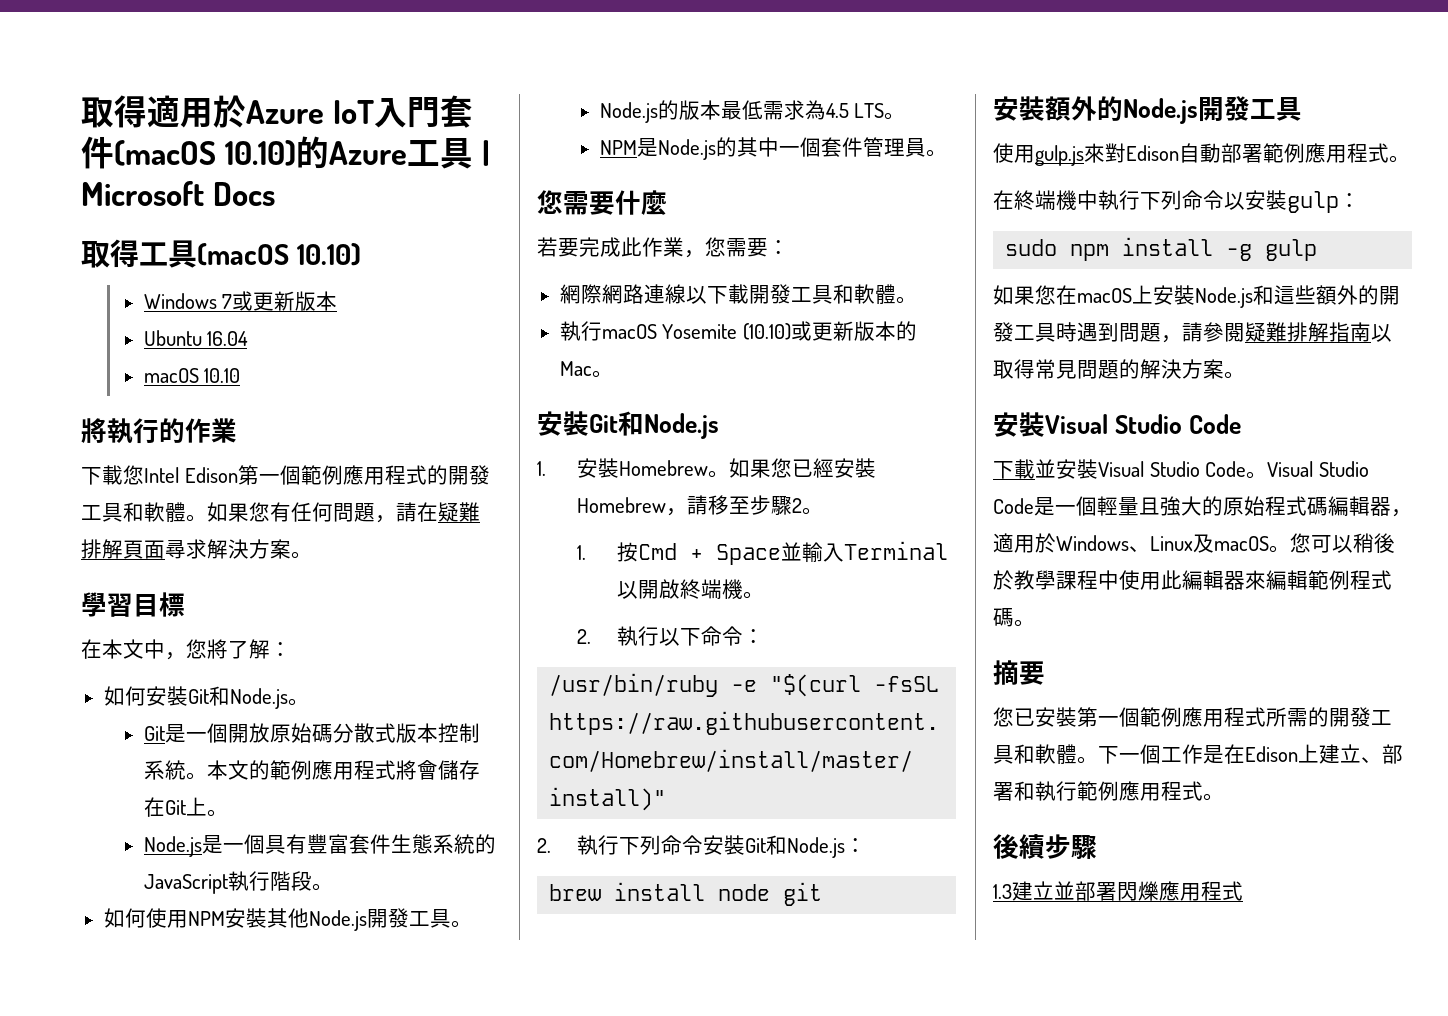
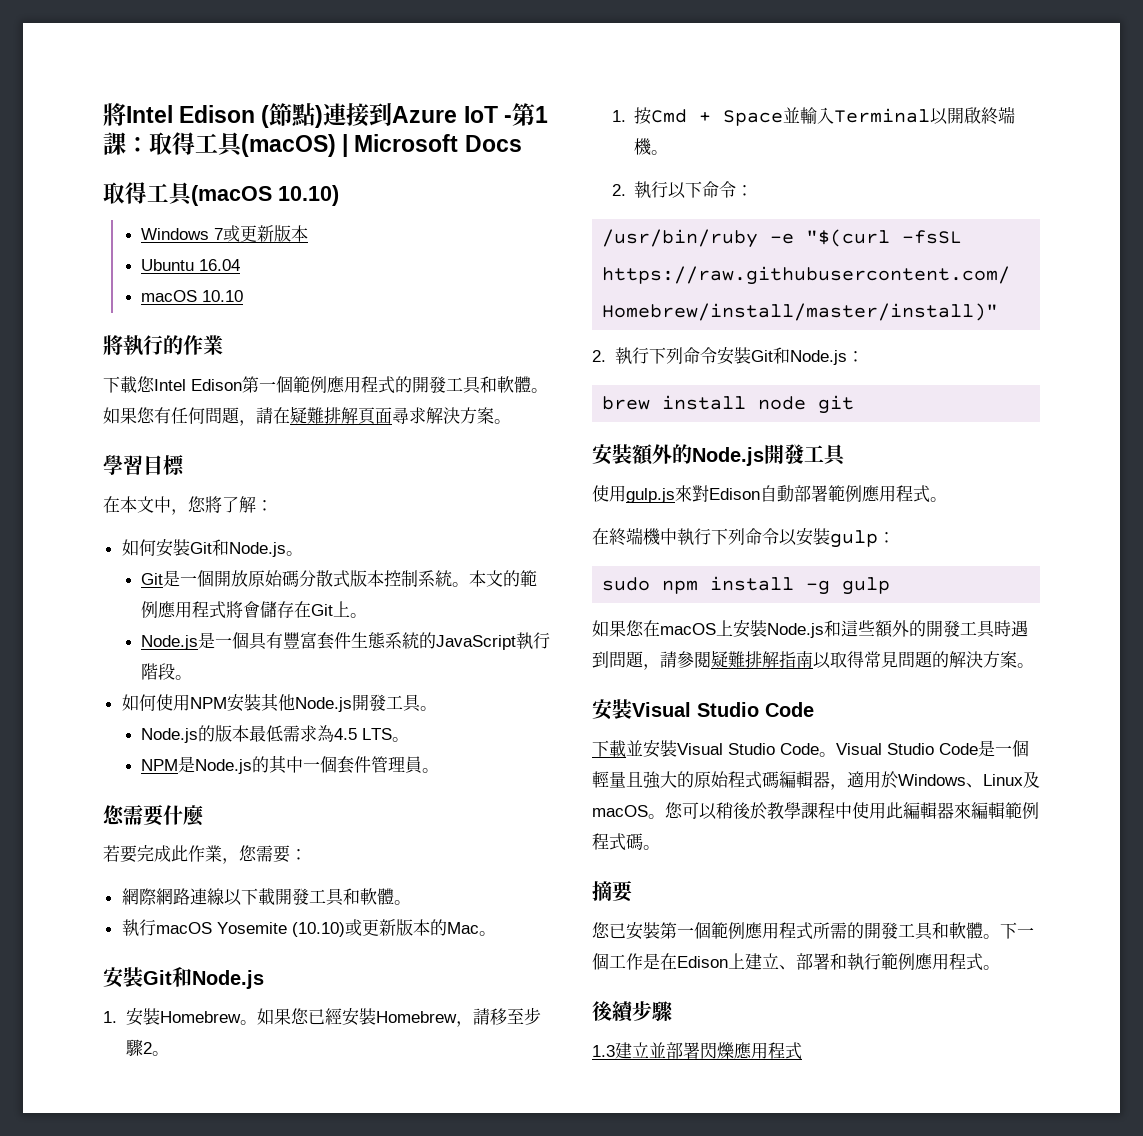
[81,95,473,128] [81,136,473,169] 取得適用於Azure IoT入門套件(macOS 10.10)的Azure工具 -> [103,103,548,128] [103,132,336,157] 將Intel Edison (節點)連接到Azure IoT -第1課：取得工具(macOS)

